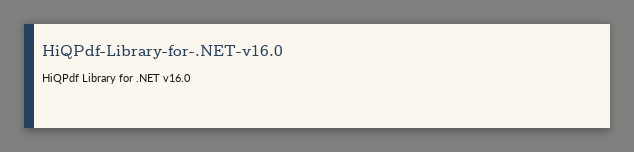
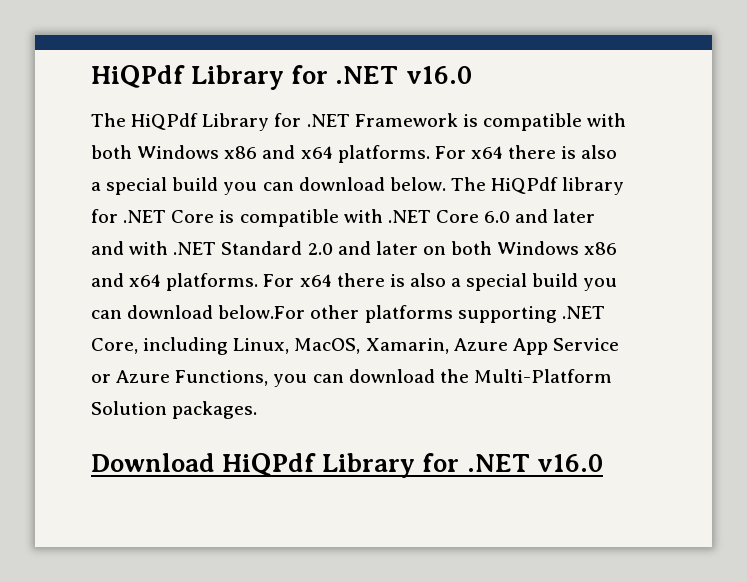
[42,45,283,59] [42,73,191,84] HiQPdf-Library-for-.NET-v16.0 // HiQPdf Library for .NET v16.0 -> [91,65,472,90] [91,113,627,131] [91,145,618,163] [91,177,625,195] [91,209,596,227] [91,241,618,255] [91,273,618,291] [91,305,605,323] [91,337,619,355] [91,369,612,387] [91,401,258,419] [91,453,603,478] HiQPdf Library for .NET v16.0 // The HiQPdf Library for .NET Framework is compatible with both Windows x86 and x64 platforms. For x64 there is also a special build you can download below. The HiQPdf library for .NET Core is compatible with .NET Core 6.0 and later and with .NET Standard 2.0 and later on both Windows x86 and x64 platforms. For x64 there is also a special build you can download below.For other platforms supporting .NET Core, including Linux, MacOS, Xamarin, Azure App Service or Azure Functions, you can download the Multi-Platform Solution packages. // Download HiQPdf Library for .NET v16.0

